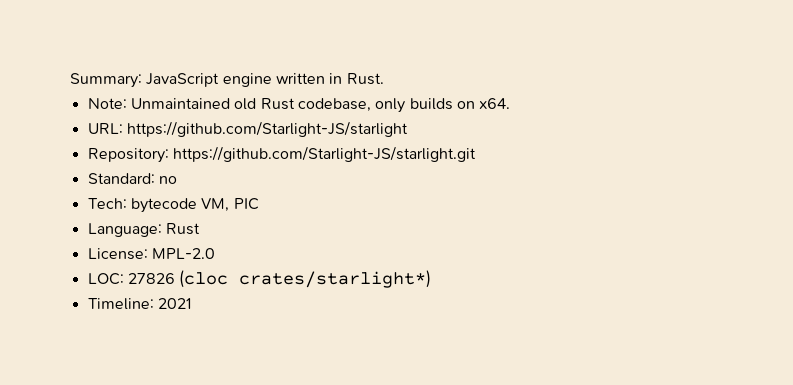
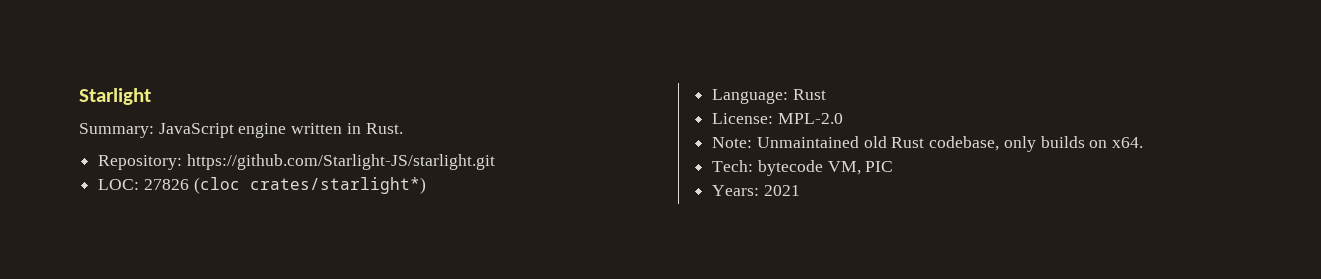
(70, 80) none -> [79,88,151,105] Starlight //
(384, 79) none -> [98,154,495,170] [98,177,426,194] [712,89,826,104] [712,113,843,124] // Repository: https://github.com/Starlight-JS/starlight.git // LOC: 27826 (cloc crates/starlight*) // Language: Rust // License: MPL-2.0
[87,121,408,137] [87,146,476,163] [87,173,177,184] [87,198,259,213] [87,223,200,237] [87,248,215,260] [87,270,432,288] [87,298,154,310] URL: https://github.com/Starlight-JS/starlight // Repository: https://github.com/Starlight-JS/starlight.git // Standard: no // Tech: bytecode VM, PIC // Language: Rust // License: MPL-2.0 // LOC: 27826 (cloc crates/starlight*) // Timeline: -> [712,160,894,176] [712,185,760,196] Tech: bytecode VM, PIC // Years:

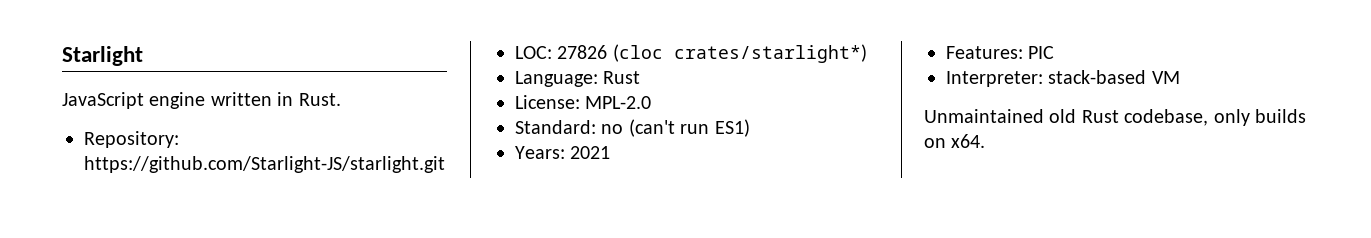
[79,123,154,138] Summary: -> (143, 56) none
[712,137,753,148] Note: -> [515,119,750,137] [515,146,611,159] [946,46,1055,59] [946,70,1180,87] Standard: no (can't run ES1) // Years: 2021 // Features: PIC // Interpreter: stack-based VM //
[712,160,894,176] [712,185,800,196] // Tech: bytecode VM, PIC // Years: 2021 -> (986, 141) none

